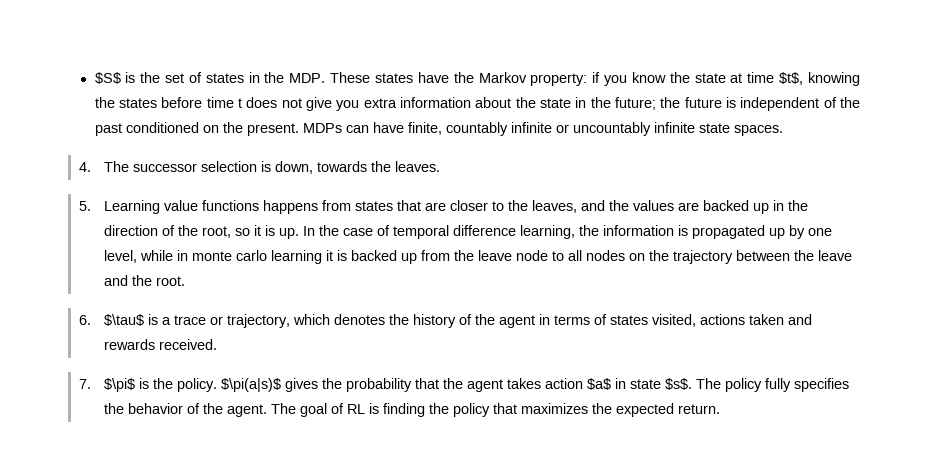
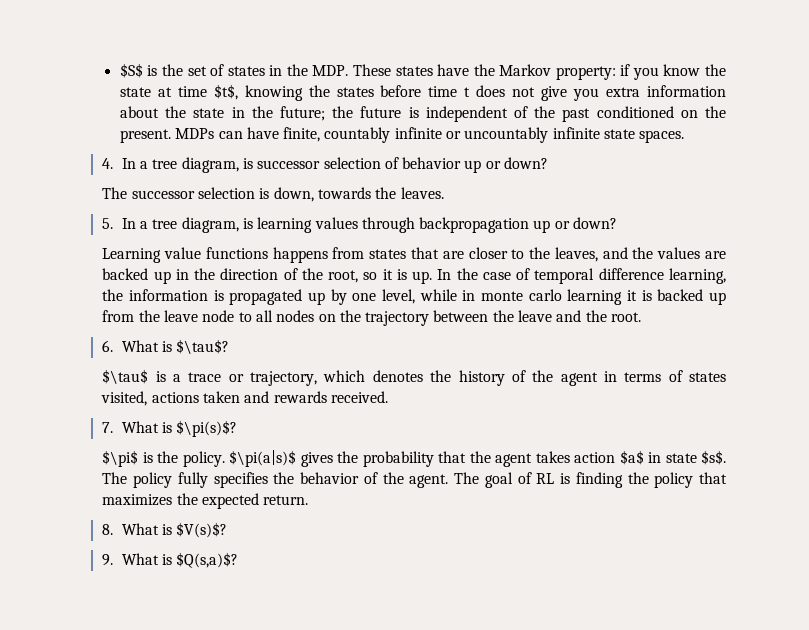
(91, 167) none -> [121,157,549,173] In a tree diagram, is successor selection of behavior up or down? //
(91, 206) none -> [121,217,618,233] In a tree diagram, is learning values through backpropagation up or down? //
(91, 320) none -> [121,339,230,354] What is $\tau$? //
(91, 384) none -> [121,420,238,437] What is $\pi(s)$? //
(721, 409) none -> [102,522,228,538] [102,552,239,568] // 8. What is $V(s)$? // 9. What is $Q(s,a)$?

